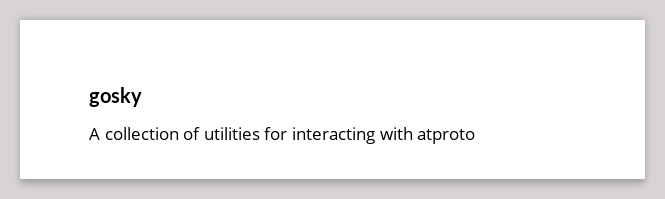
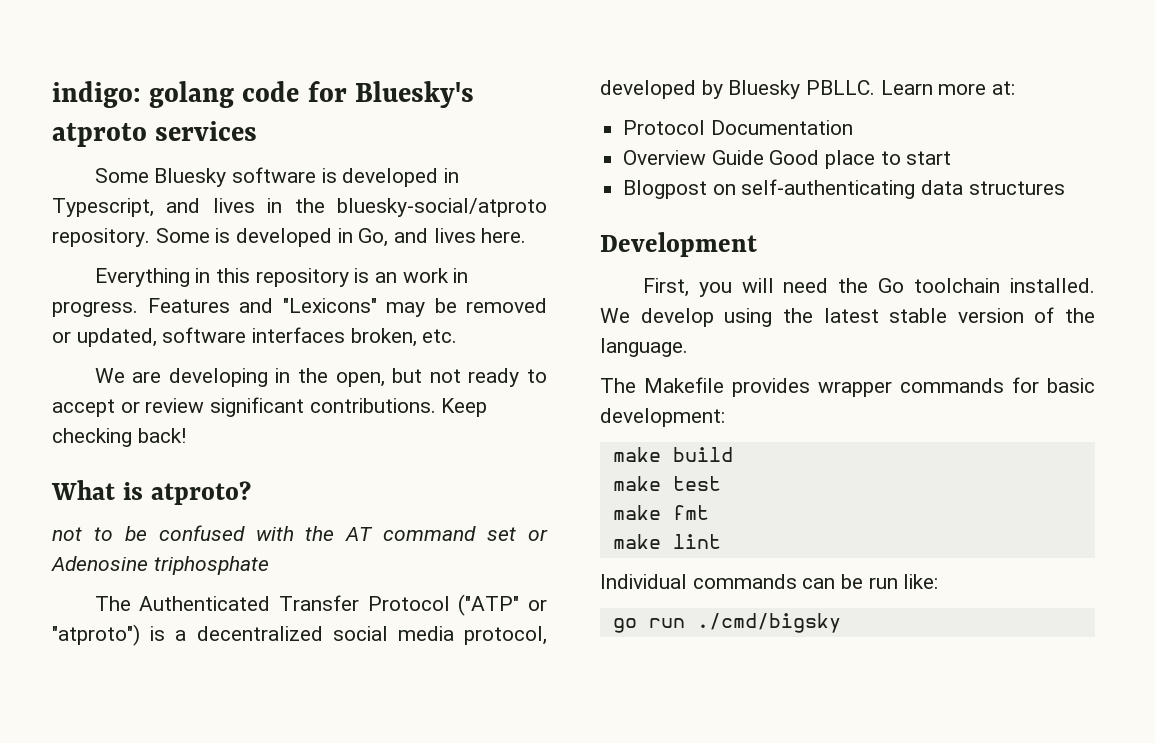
[89,87,142,107] [89,127,476,144] gosky // A collection of utilities for interacting with atproto -> [52,81,474,108] [52,121,258,147] [94,167,460,187] [52,198,547,217] [52,228,527,247] [94,268,469,287] [52,298,547,317] [52,327,458,347] [94,368,547,387] [52,397,488,417] [52,428,186,447] [51,480,251,505] [52,525,549,541] [51,556,269,575] [94,594,547,616] [52,624,547,646] [600,80,1016,99] [623,120,853,135] [623,150,952,169] [623,179,1065,199] [600,232,757,257] [642,278,1095,297] [600,307,1095,327] [600,338,688,357] [600,377,1095,397] [600,408,725,427] [612,447,733,462] [612,476,721,491] [612,505,709,520] [612,534,721,549] [600,574,939,589] [612,613,841,633] indigo: golang code for Bluesky's atproto services // Some Bluesky software is developed in Typescript, and lives in the bluesky-social/atproto repository. Some is developed in Go, and lives here. // Everything in this repository is an work in progress. Features and "Lexicons" may be removed or updated, software interfaces broken, etc. // We are developing in the open, but not ready to accept or review significant contributions. Keep checking back! // What is atproto? // not to be confused with the AT command set or Adenosine triphosphate // The Authenticated Transfer Protocol ("ATP" or "atproto") is a decentralized social media protocol, developed by Bluesky PBLLC. Learn more at: // Protocol Documentation // Overview Guide Good place to start // Blogpost on self-authenticating data structures // Development // First, you will need the Go toolchain installed. We develop using the latest stable version of the language. // The Makefile provides wrapper commands for basic development: // make build // make test // make fmt // make lint // Individual commands can be run like: // go run ./cmd/bigsky

